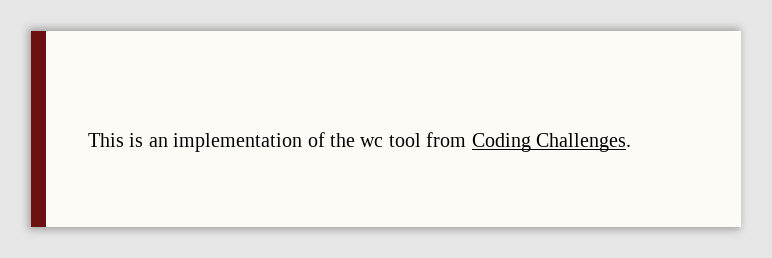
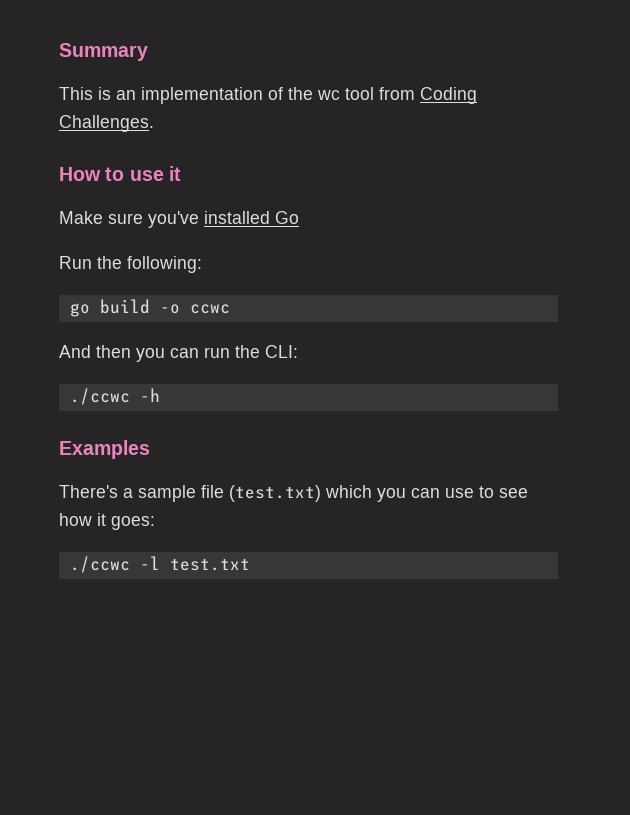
(88, 140) none -> [59,43,148,61] Summary //
(631, 142) none -> [59,166,181,181] [59,211,299,228] [59,256,202,273] [69,299,230,317] [59,345,298,362] [69,388,160,405] [59,440,150,459] [59,485,528,502] [59,513,155,530] [69,556,250,573] // How to use it // Make sure you've installed Go // Run the following: // go build -o ccwc // And then you can run the CLI: // ./ccwc -h // Examples // There's a sample file (test.txt) which you can use to see how it goes: // ./ccwc -l test.txt

